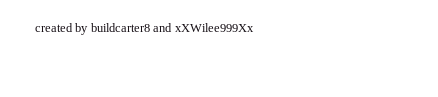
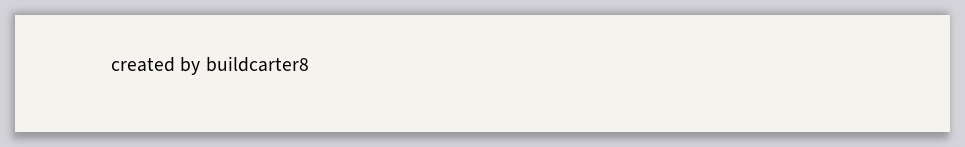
[153,23,254,32] and xXWilee999Xx -> (309, 64) none

